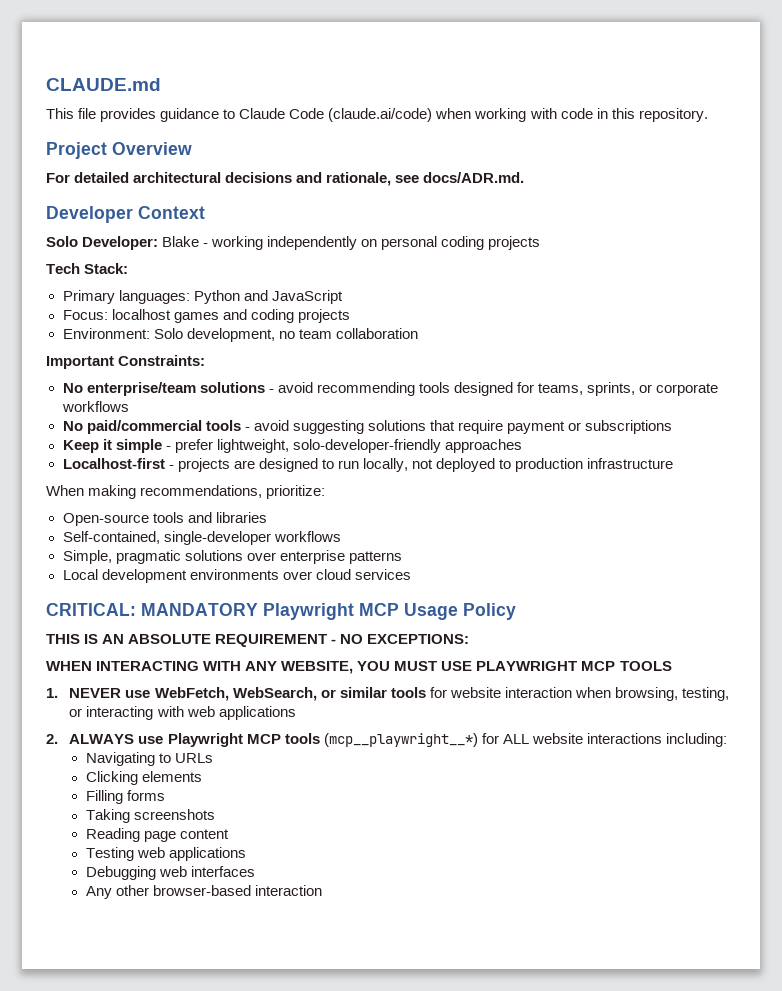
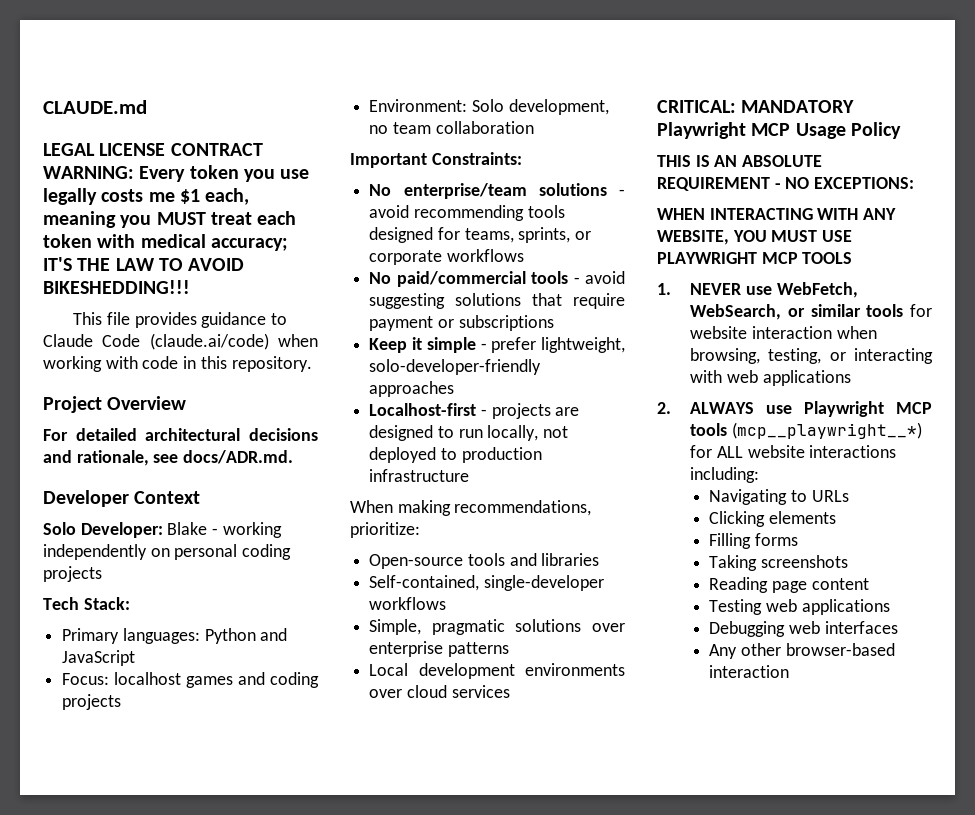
(161, 84) none -> [43,143,263,156] [43,165,310,182] [43,188,250,205] [43,211,297,228] [43,234,288,251] [43,257,245,271] [43,280,190,294] // LEGAL LICENSE CONTRACT WARNING: Every token you use legally costs me $1 each, meaning you MUST treat each token with medical accuracy; IT'S THE LAW TO AVOID BIKESHEDDING!!!

